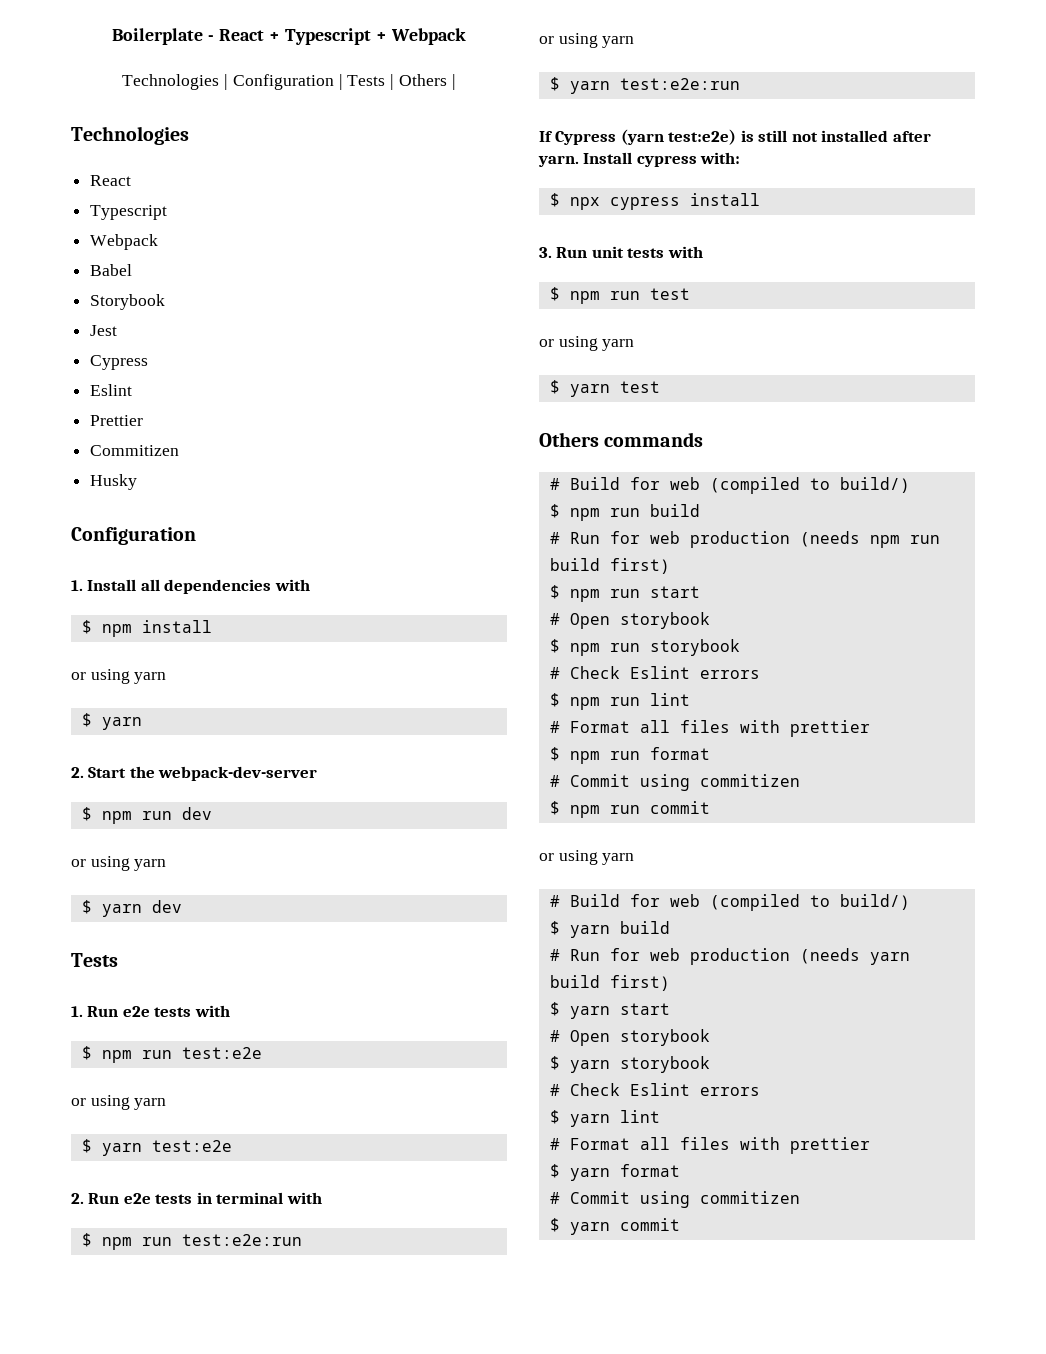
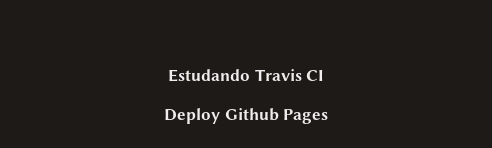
[112,28,466,45] [122,74,456,90] [71,126,189,145] [90,175,132,186] [90,205,168,220] [90,234,159,250] [90,264,133,276] [90,294,166,310] [90,325,118,336] [90,355,149,370] [90,384,133,396] [90,415,144,426] [90,445,180,456] [90,474,138,490] [71,527,196,545] [71,579,310,594] [81,620,212,637] [71,669,167,684] [81,713,142,730] [71,766,318,781] [81,807,212,824] [71,856,167,871] [81,900,182,917] [71,953,118,967] [71,1005,230,1017] [81,1046,262,1063] [71,1095,167,1110] [81,1139,232,1156] [71,1192,322,1204] [81,1233,302,1250] [539,33,635,48] [549,77,740,94] [539,129,931,145] [538,152,741,167] [549,193,760,210] [539,246,703,258] [549,287,690,304] [539,336,635,351] [549,380,660,397] [539,432,704,447] [549,477,910,494] [549,504,700,521] [549,531,940,548] [549,558,670,574] [549,585,700,602] [549,612,710,629] [549,639,740,656] [549,666,760,679] [549,693,690,710] [549,720,870,737] [549,747,710,764] [549,774,800,791] [549,801,710,818] [539,850,635,865] [549,894,910,911] [549,921,670,938] [549,948,910,965] [549,975,670,991] [549,1002,670,1019] [549,1029,710,1046] [549,1056,710,1073] [549,1083,760,1096] [549,1110,660,1127] [549,1137,870,1154] [549,1164,680,1181] [549,1191,800,1208] [549,1218,680,1235] Boilerplate - React + Typescript + Webpack // Technologies | Configuration | Tests | Others | // Technologies // React // Typescript // Webpack // Babel // Storybook // Jest // Cypress // Eslint // Prettier // Commitizen // Husky // Configuration // 1. Install all dependencies with // $ npm install // or using yarn // $ yarn // 2. Start the webpack-dev-server // $ npm run dev // or using yarn // $ yarn dev // Tests // 1. Run e2e tests with // $ npm run test:e2e // or using yarn // $ yarn test:e2e // 2. Run e2e tests in terminal with // $ npm run test:e2e:run // or using yarn // $ yarn test:e2e:run // If Cypress (yarn test:e2e) is still not installed after yarn. Install cypress with: // $ npx cypress install // 3. Run unit tests with // $ npm run test // or using yarn // $ yarn test // Others commands // # Build for web (compiled to build/) // $ npm run build // # Run for web production (needs npm run build first) // $ npm run start // # Open storybook // $ npm run storybook // # Check Eslint errors // $ npm run lint // # Format all files with prettier // $ npm run format // # Commit using commitizen // $ npm run commit // or using yarn // # Build for web (compiled to build/) // $ yarn build // # Run for web production (needs yarn build first) // $ yarn start // # Open storybook // $ yarn storybook // # Check Eslint errors // $ yarn lint // # Format all files with prettier // $ yarn format // # Commit using commitizen // $ yarn commit -> [167,69,325,82] [163,108,329,124] Estudando Travis CI // Deploy Github Pages

